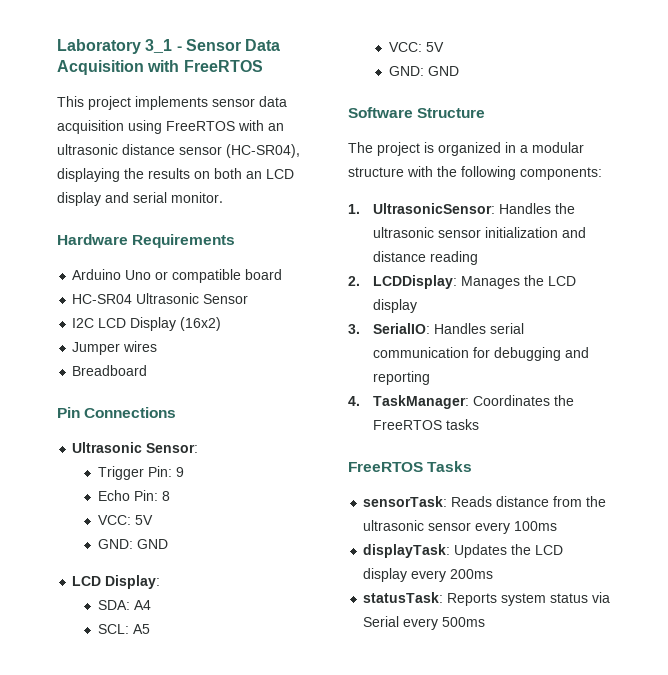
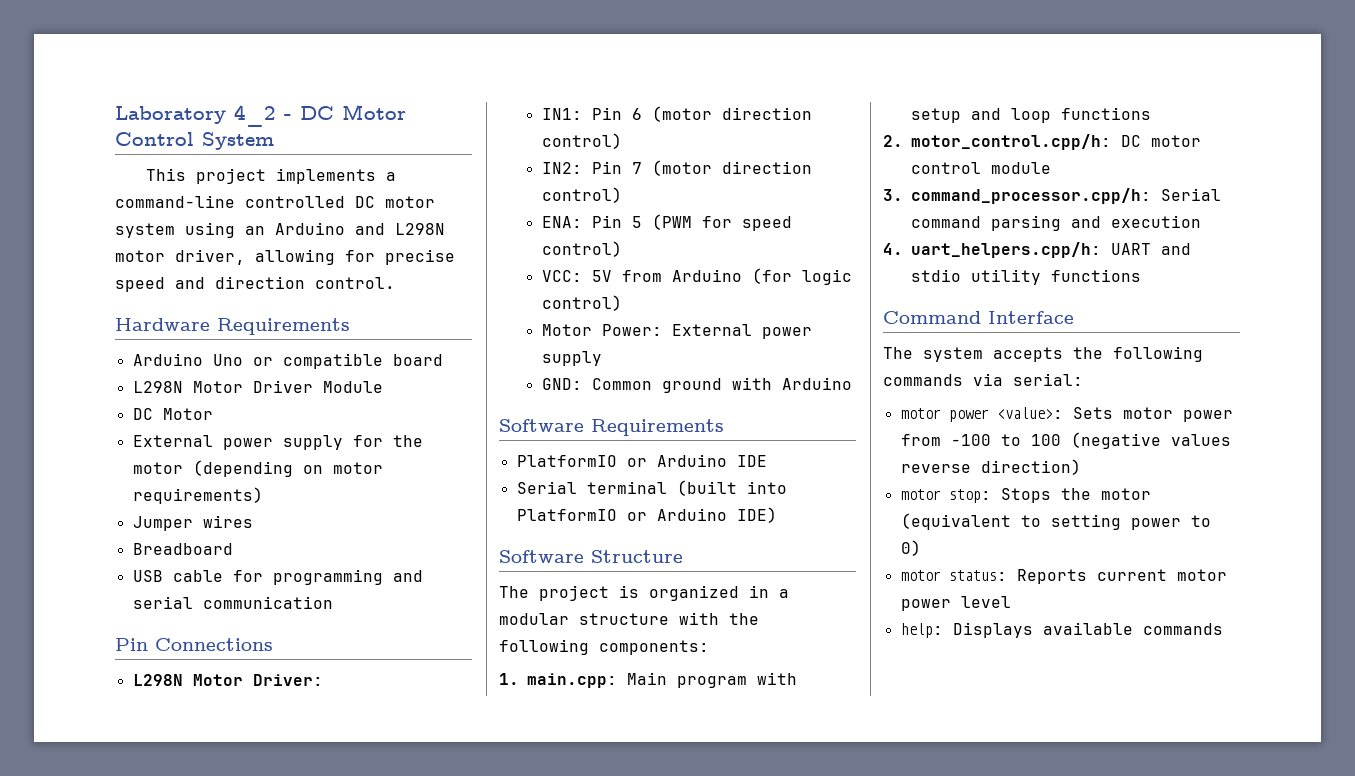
[145,39,281,53] [57,60,263,75] [57,96,287,110] [57,120,284,134] [57,144,300,158] [57,168,294,182] [57,192,223,206] 3_1 - Sensor Data Acquisition with FreeRTOS // This project implements sensor data acquisition using FreeRTOS with an ultrasonic distance sensor (HC-SR04), displaying the results on both an LCD display and serial monitor. -> [234,104,406,127] [115,132,274,150] [146,168,397,184] [115,195,435,208] [115,222,445,238] [115,249,455,265] [115,276,395,292] 4_2 - DC Motor Control System // This project implements a command-line controlled DC motor system using an Arduino and L298N motor driver, allowing for precise speed and direction control.
[72,293,249,304] [72,317,222,331] [72,341,158,355] [72,365,148,376] [57,407,177,418] [72,442,199,453] [97,466,184,480] [97,490,170,501] [97,515,153,525] [97,539,168,549] [72,575,161,589] [97,600,151,610] [97,624,150,634] [388,42,444,52] [388,66,459,76] HC-SR04 Ultrasonic Sensor // I2C LCD Display (16x2) // Jumper wires // Breadboard // Pin Connections // Ultrasonic Sensor: // Trigger Pin: 9 // Echo Pin: 8 // VCC: 5V // GND: GND // LCD Display: // SDA: A4 // SCL: A5 // VCC: 5V // GND: GND -> [132,380,383,393] [132,408,213,420] [132,435,423,450] [132,460,383,477] [132,487,263,504] [132,515,253,531] [132,543,233,555] [132,569,423,585] [132,596,333,609] [115,638,273,651] [132,674,323,686] [541,106,812,122] [541,133,622,149] [541,160,812,176] [541,187,622,203] [541,214,792,231] [541,241,622,257] [541,268,852,285] [541,295,622,311] [541,324,812,339] [541,351,602,366] [541,377,852,393] [499,419,724,436] [516,454,767,467] [516,480,787,496] [516,507,777,523] L298N Motor Driver Module // DC Motor // External power supply for the motor (depending on motor requirements) // Jumper wires // Breadboard // USB cable for programming and serial communication // Pin Connections // L298N Motor Driver: // IN1: Pin 6 (motor direction control) // IN2: Pin 7 (motor direction control) // ENA: Pin 5 (PWM for speed control) // VCC: 5V from Arduino (for logic control) // Motor Power: External power supply // GND: Common ground with Arduino // Software Requirements // PlatformIO or Arduino IDE // Serial terminal (built into PlatformIO or Arduino IDE)
[373,203,576,214] [373,227,587,238] [373,251,479,265] [348,275,577,289] [373,299,418,313] [348,323,525,334] [373,347,590,361] [373,371,431,385] [348,395,575,409] [373,419,480,430] [348,461,473,472] [363,496,607,507] [363,520,558,534] [363,544,564,558] [363,568,494,582] [363,592,611,606] [363,616,486,630] UltrasonicSensor: Handles the ultrasonic sensor initialization and distance reading // 2. LCDDisplay: Manages the LCD display // 3. SerialIO: Handles serial communication for debugging and reporting // 4. TaskManager: Coordinates the FreeRTOS tasks // FreeRTOS Tasks // sensorTask: Reads distance from the ultrasonic sensor every 100ms // displayTask: Updates the LCD display every 200ms // statusTask: Reports system status via Serial every 500ms -> [527,672,797,688] [911,107,1151,123] [883,134,1201,150] [911,162,1051,174] [883,188,1221,204] [911,215,1201,231] [883,242,1191,258] [911,269,1141,285] [883,311,1074,324] [883,346,1203,362] [883,373,1083,386] [900,407,1233,422] [900,432,1231,449] [900,459,1081,475] [900,488,1151,503] [900,513,1211,530] [900,540,921,556] [900,569,1227,584] [900,596,1011,611] [900,622,1223,638] main.cpp: Main program with setup and loop functions // 2. motor_control.cpp/h: DC motor control module // 3. command_processor.cpp/h: Serial command parsing and execution // 4. uart_helpers.cpp/h: UART and stdio utility functions // Command Interface // The system accepts the following commands via serial: // motor power <value>: Sets motor power from -100 to 100 (negative values reverse direction) // motor stop: Stops the motor (equivalent to setting power to 0) // motor status: Reports current motor power level // help: Displays available commands

